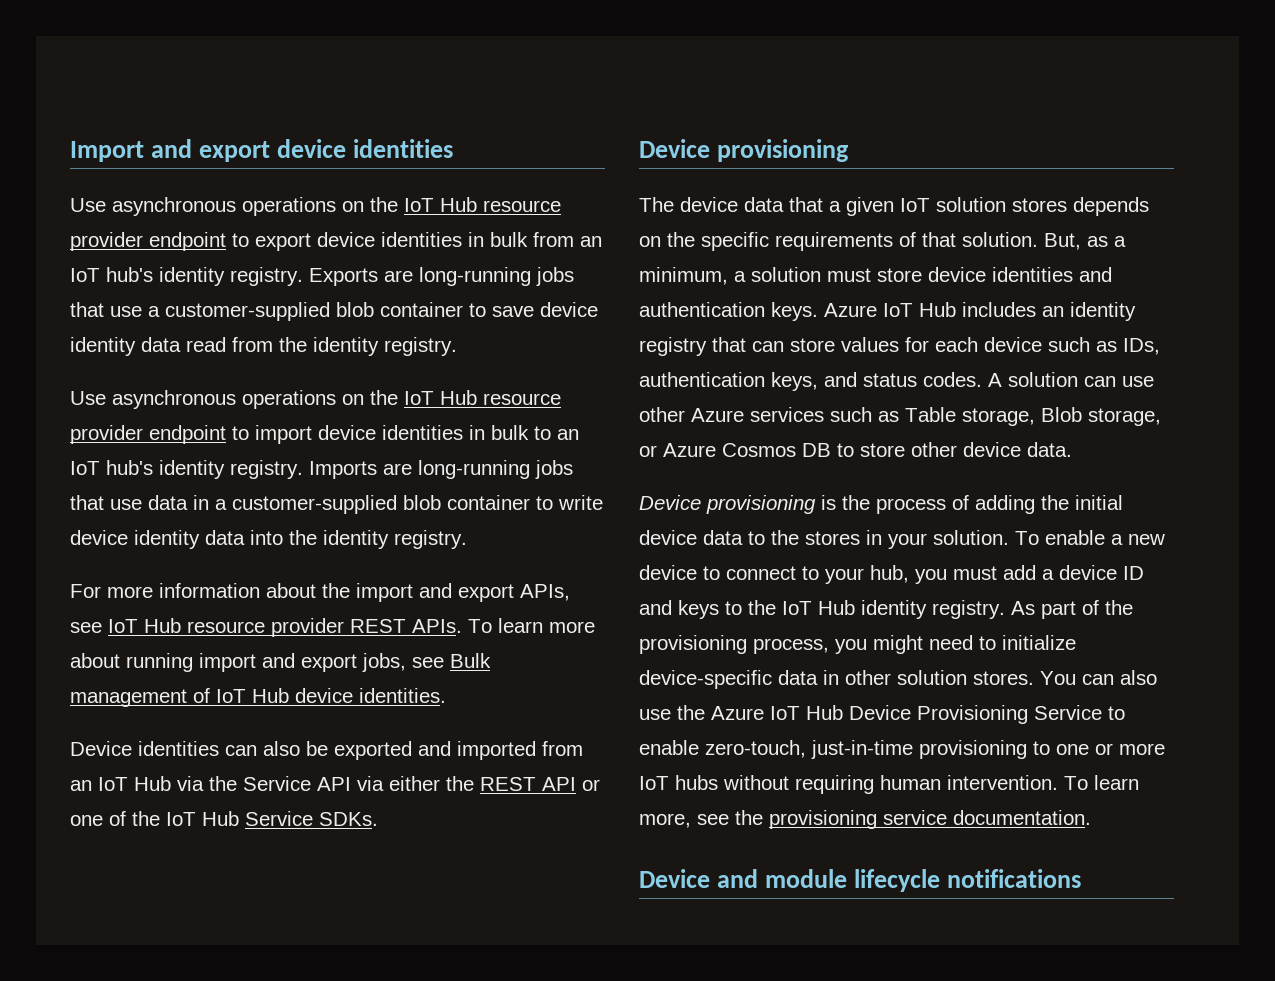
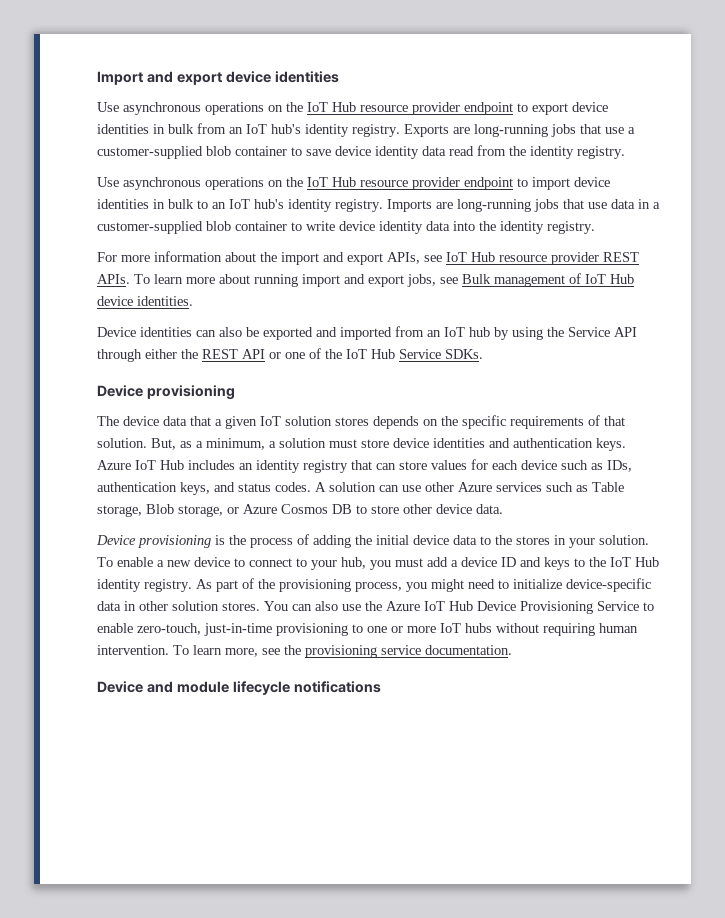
[134,776,204,791] Hub via -> [469,327,543,340] hub by using
[357,776,384,791] via -> [97,349,142,362] through

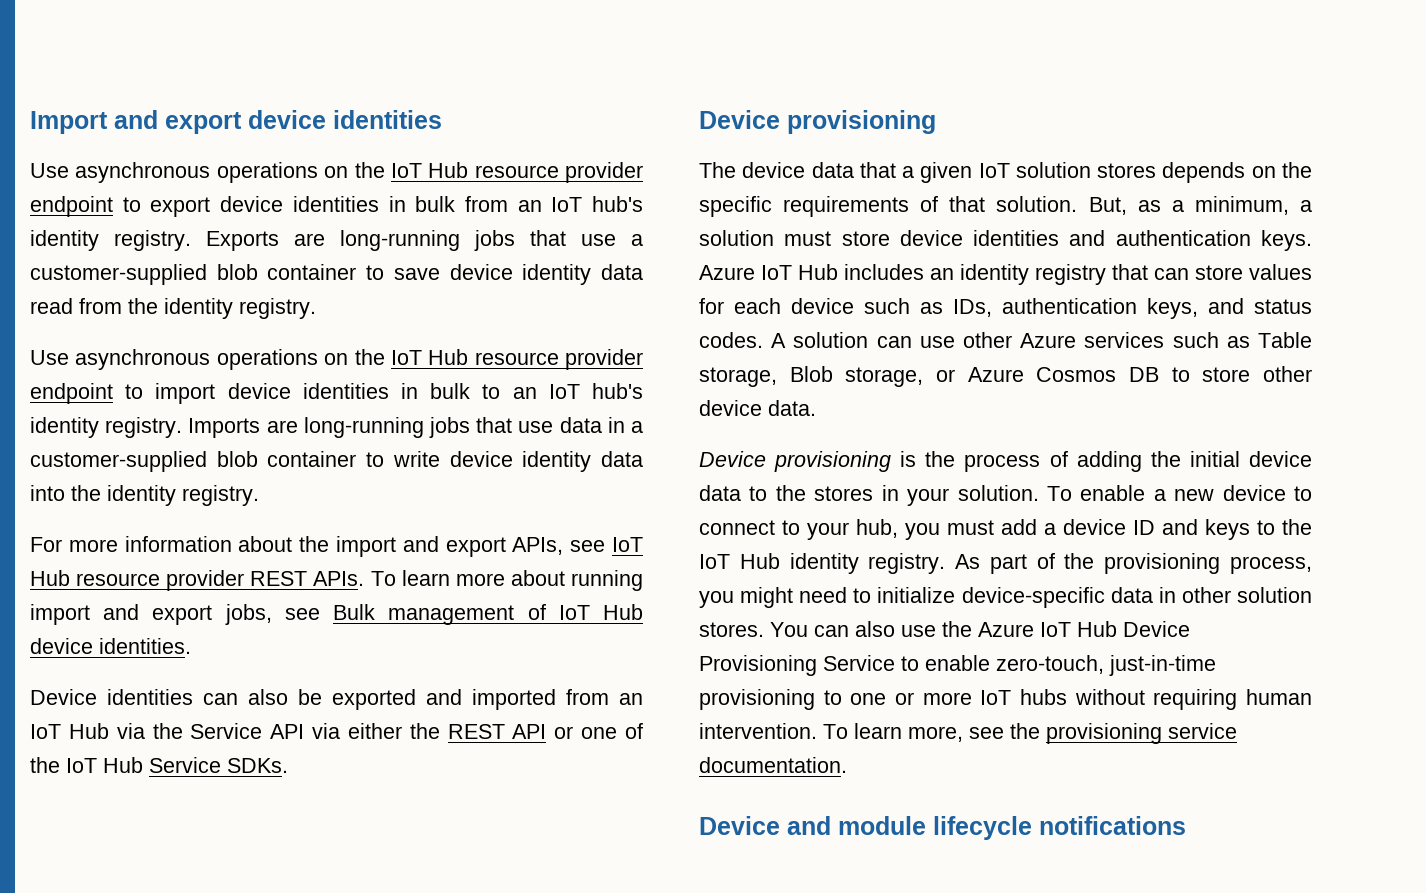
[469,327,543,340] hub by using -> [68,723,145,739] Hub via
[97,349,142,362] through -> [312,723,341,739] via

